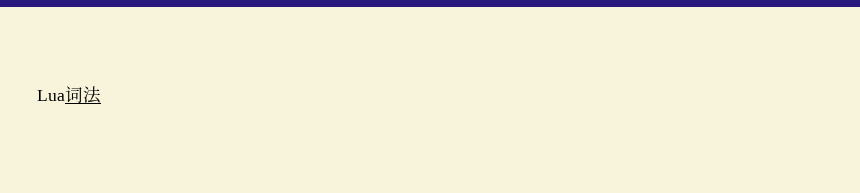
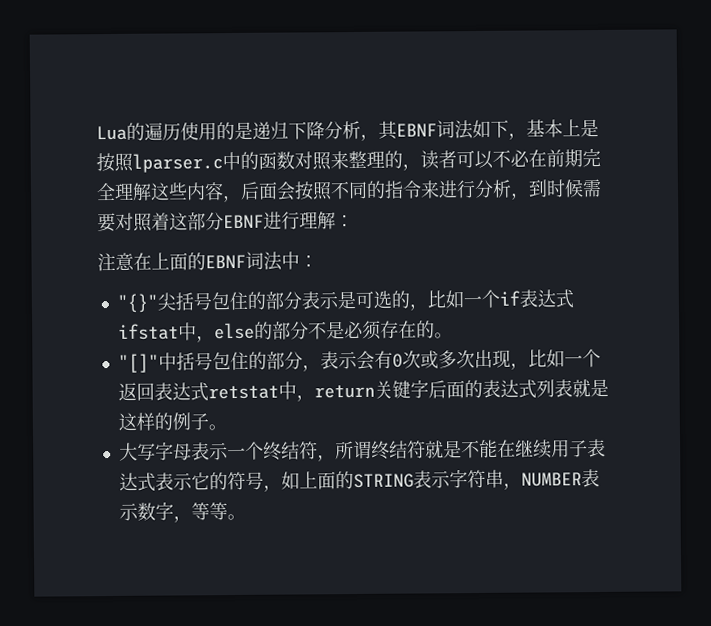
[65,86,101,104] 词法 -> [126,119,599,141] [96,147,601,173] [96,178,602,203] [97,211,354,233] [97,251,318,272] [116,289,574,313] [117,320,453,343] [117,348,601,373] [117,378,609,402] [117,412,227,431] [118,438,606,462] [118,469,600,492] [118,501,246,523] 的遍历使用的是递归下降分析，其EBNF词法如下，基本上是按照lparser.c中的函数对照来整理的，读者可以不必在前期完全理解这些内容，后面会按照不同的指令来进行分析，到时候需要对照着这部分EBNF进行理解： // 注意在上面的EBNF词法中： // "{}"尖括号包住的部分表示是可选的，比如一个if表达式ifstat中，else的部分不是必须存在的。 // "[]"中括号包住的部分，表示会有0次或多次出现，比如一个返回表达式retstat中，return关键字后面的表达式列表就是这样的例子。 // 大写字母表示一个终结符，所谓终结符就是不能在继续用子表达式表示它的符号，如上面的STRING表示字符串，NUMBER表示数字，等等。

